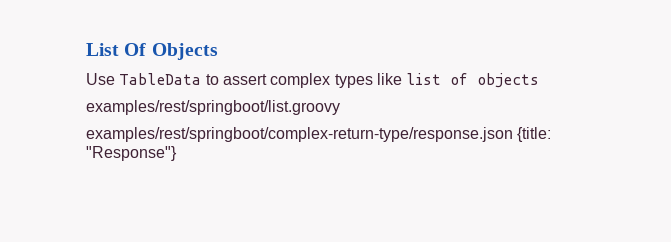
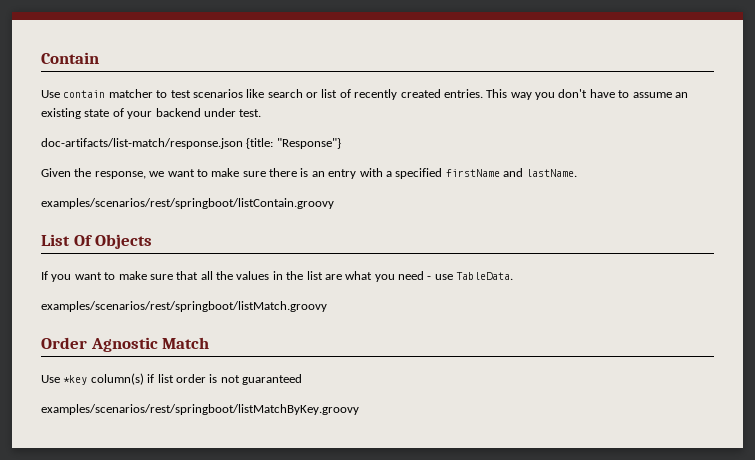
[86,43,218,60] [86,73,540,88] [86,100,340,115] [86,127,552,142] [86,146,177,161] List Of Objects // Use TableData to assert complex types like list of objects // examples/rest/springboot/list.groovy // examples/rest/springboot/complex-return-type/response.json {title: "Response"} -> [41,52,99,64] [41,89,688,100] [41,108,262,119] [41,138,341,149] [41,168,578,179] [41,198,334,209] [41,234,153,249] [41,271,514,282] [41,301,327,312] [41,337,210,352] [41,373,302,385] [41,404,359,415] Contain // Use contain matcher to test scenarios like search or list of recently created entries. This way you don't have to assume an existing state of your backend under test. // doc-artifacts/list-match/response.json {title: "Response"} // Given the response, we want to make sure there is an entry with a specified firstName and lastName. // examples/scenarios/rest/springboot/listContain.groovy // List Of Objects // If you want to make sure that all the values in the list are what you need - use TableData. // examples/scenarios/rest/springboot/listMatch.groovy // Order Agnostic Match // Use *key column(s) if list order is not guaranteed // examples/scenarios/rest/springboot/listMatchByKey.groovy

